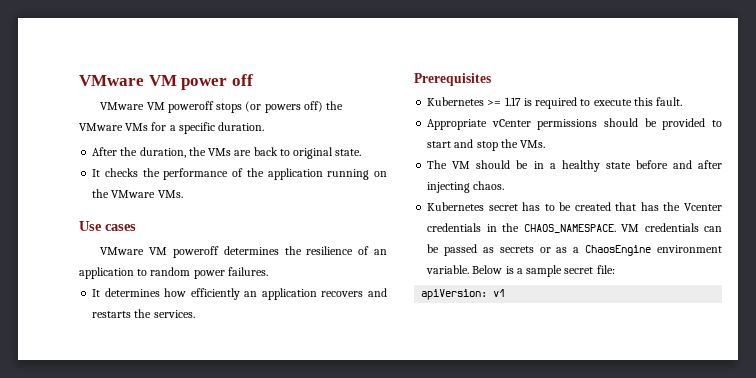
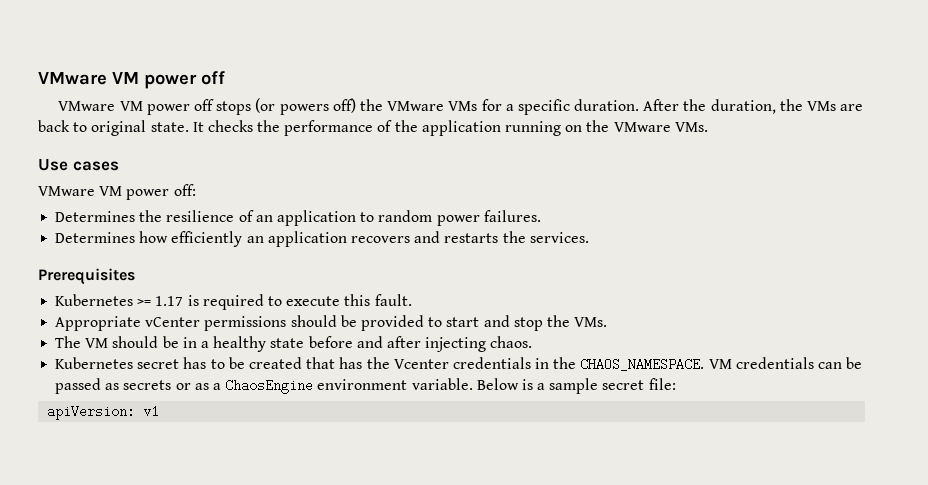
[167,101,214,113] poweroff -> [146,99,215,115] power off
(265, 126) // -> (640, 105) none
(362, 152) // -> (189, 127) none
[173,246,279,258] poweroff determines -> [126,184,196,200] [55,211,136,222] power off: // Determines
[92,288,160,297] It determines -> [55,232,136,243] Determines

